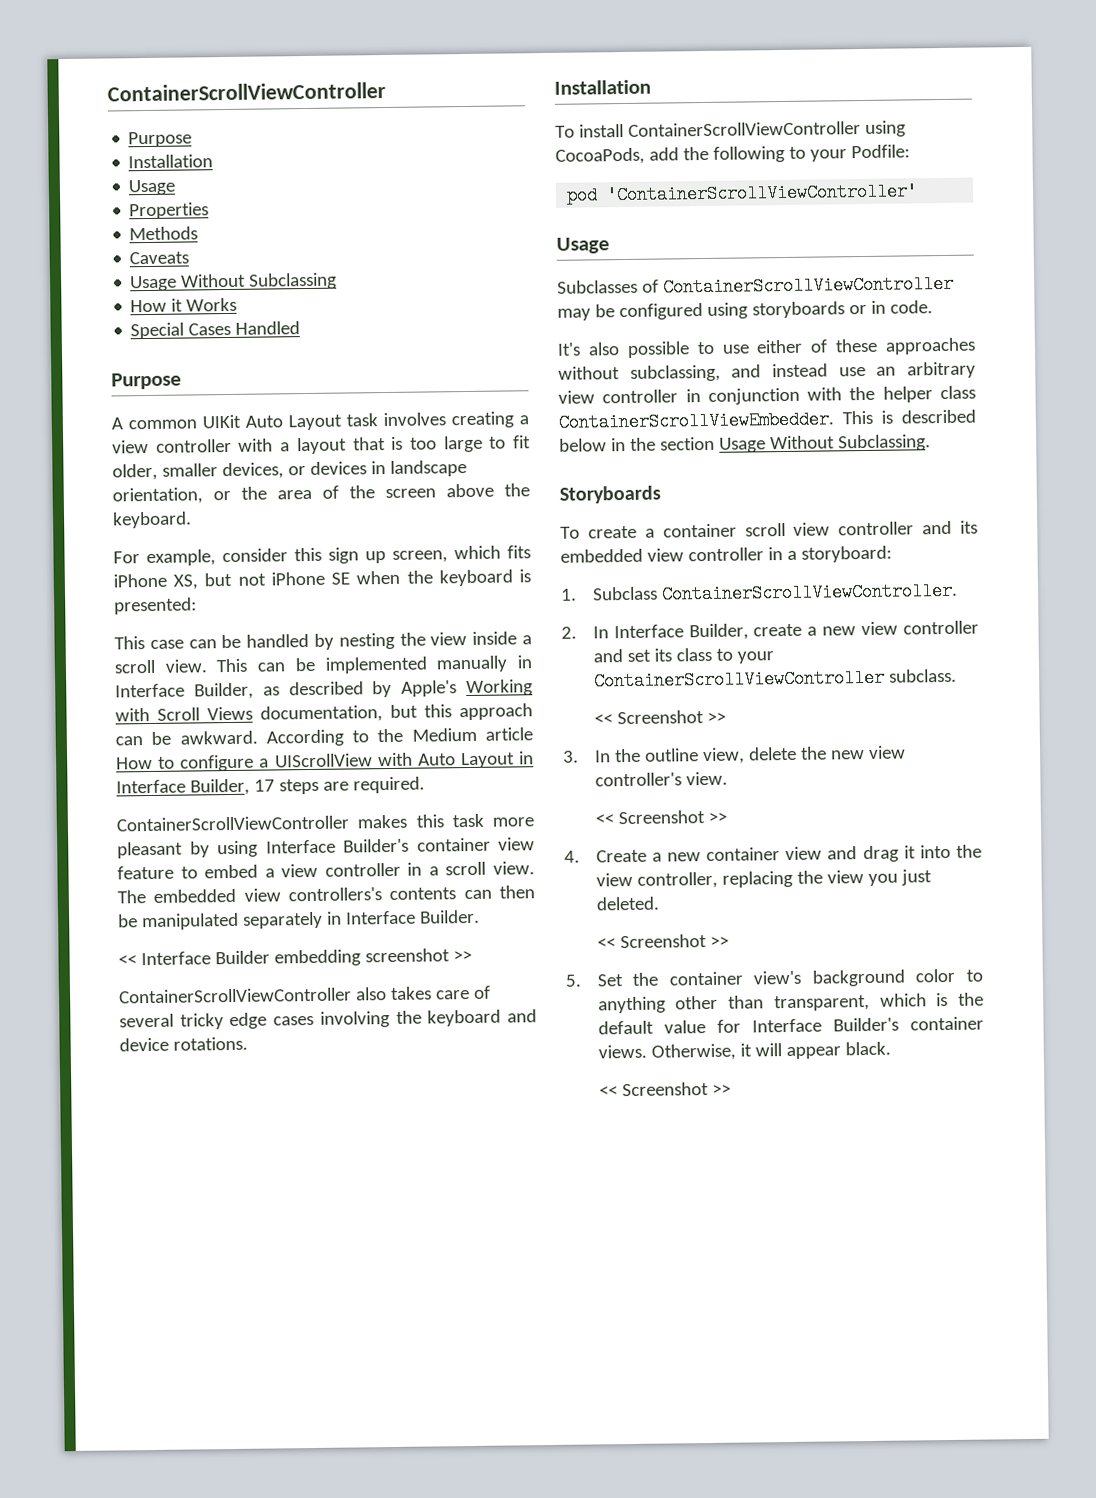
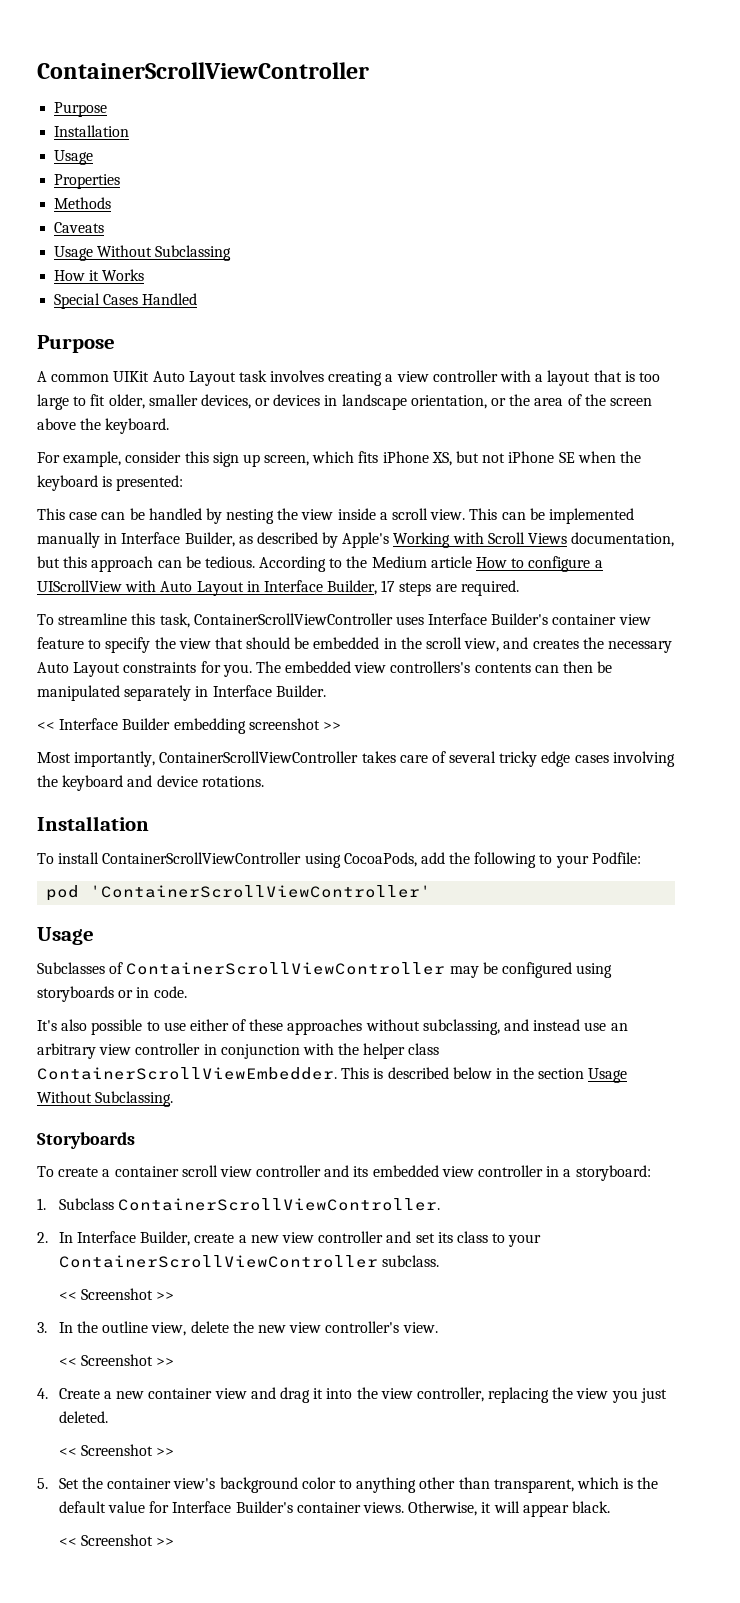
[179,730,258,745] awkward. -> [204,556,255,568] tedious.
[116,813,534,832] [117,840,258,859] ContainerScrollViewController makes this task more pleasant by using -> [37,613,424,628] To streamline this task, ContainerScrollViewController uses
[204,861,535,879] embed a view controller in a scroll view. -> [105,637,672,653] [37,661,252,677] specify the view that should be embedded in the scroll view, and creates the necessary Auto Layout constraints for you.
[118,987,387,1004] ContainerScrollViewController also -> [37,751,359,767] Most importantly, ContainerScrollViewController

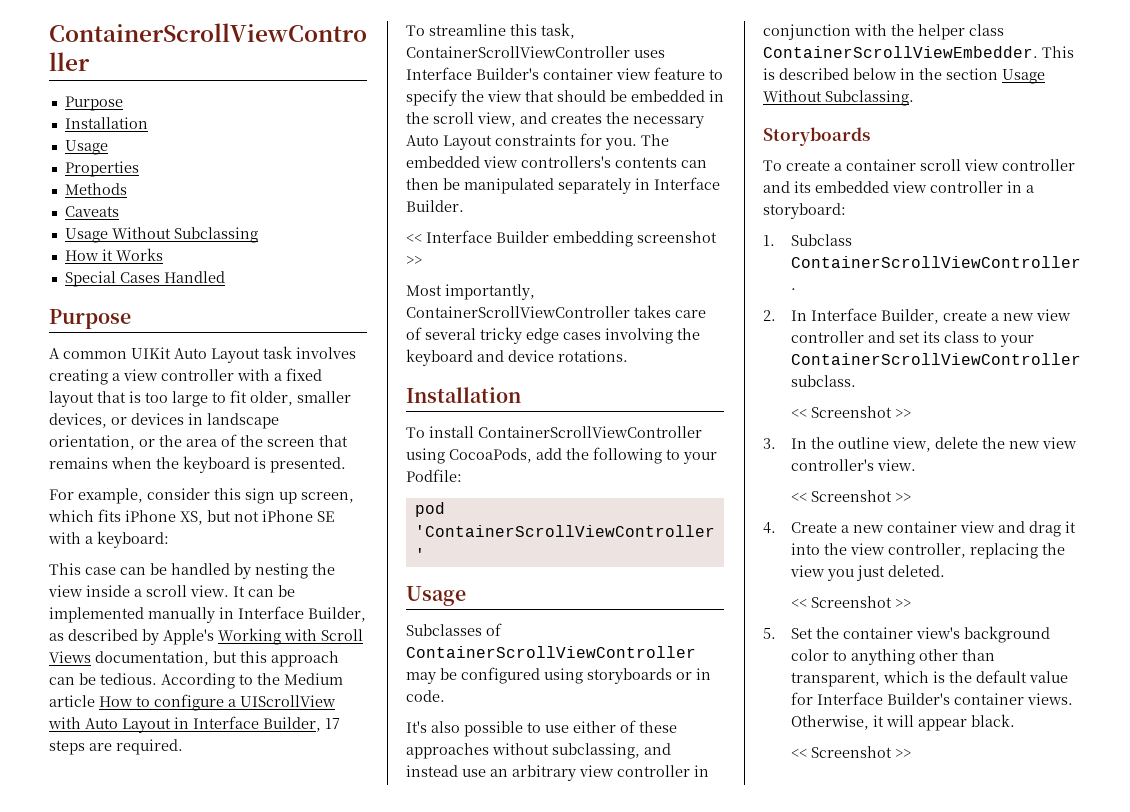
(544, 378) none -> [286,368,322,381] fixed
[37,418,170,434] above the keyboard. -> [319,435,348,447] [49,456,346,473] that remains when the keyboard is presented.
[577,451,641,463] [37,475,184,491] when the keyboard is presented: -> [48,531,169,548] with a keyboard:
[469,508,498,520] This -> [233,586,245,597] It

